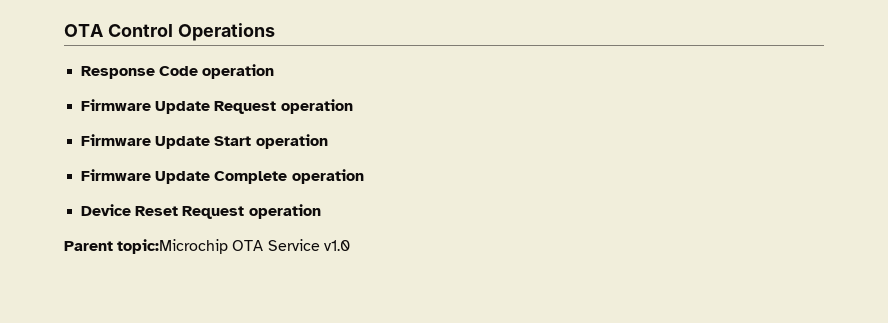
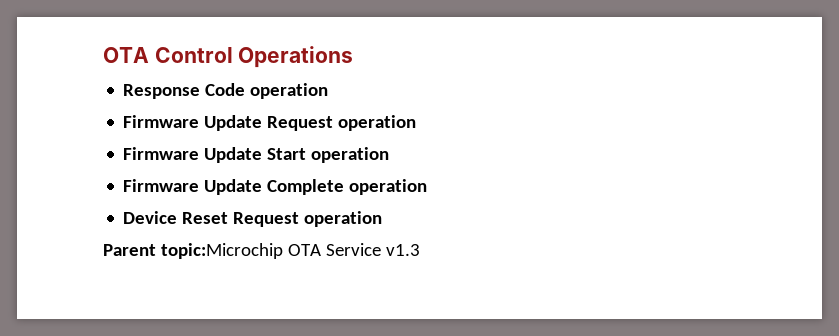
[323,240,350,251] v1.0 -> [385,244,420,256] v1.3

